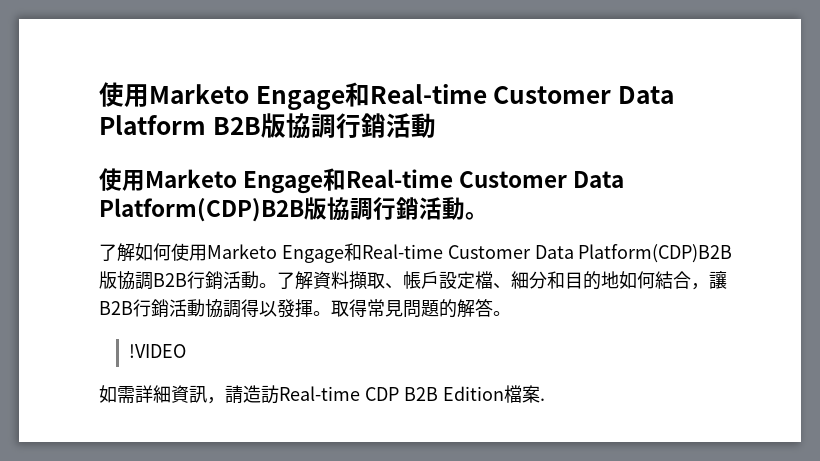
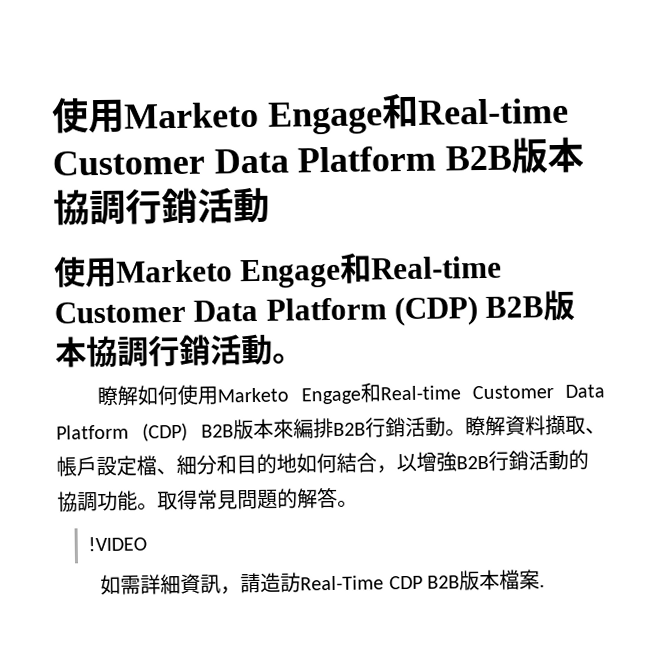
(286, 125) none -> [547,136,585,174] 本
[99,197,327,222] Platform(CDP)B2B版 -> [265,289,576,327] [55,336,87,368] Platform (CDP) B2B版本
[99,244,117,261] 了 -> [97,385,119,407] 瞭
[578,244,733,263] [99,271,153,290] Platform(CDP)B2B版協調 -> [56,417,335,442] Platform (CDP) B2B版本來編排
[277,272,295,289] 了 -> [465,415,487,437] 瞭
[709,271,727,289] [99,299,313,318] 讓B2B行銷活動協調得以發揮 -> [396,449,589,473] [57,490,138,513] 以增強B2B行銷活動的協調功能
[279,386,360,401] Real-time -> [300,575,385,591] Real-Time
[442,386,504,401] Edition -> [459,569,501,591] 版本

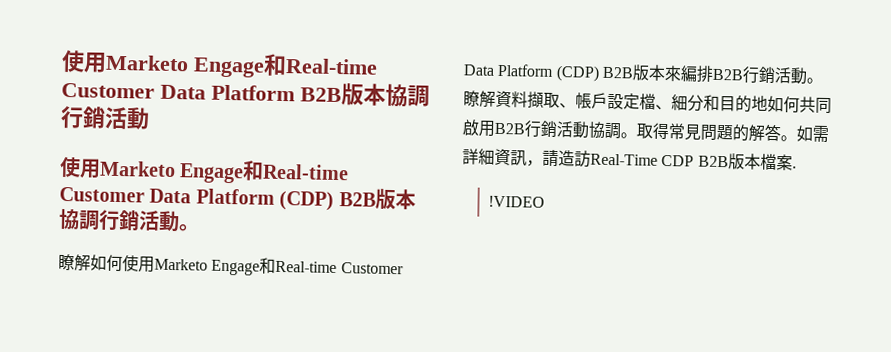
[336,449,589,474] [57,490,138,513] 結合，以增強B2B行銷活動的協調功能 -> [799,96,832,115] [462,119,622,140] 共同啟用B2B行銷活動協調
[87,536,147,552] // !VIDEO // -> (797, 138) none
(546, 586) none -> [487,195,545,208] // !VIDEO

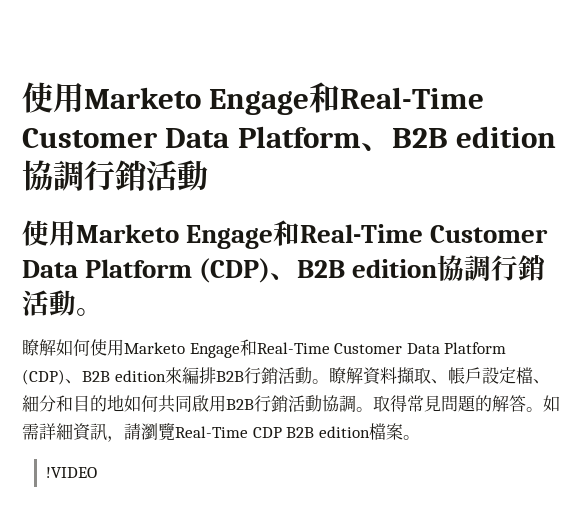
[61,49,378,78] [61,82,386,106] 使用Marketo Engage和Real-time Customer Data Platform B2B版本 -> [22,82,485,115] [22,126,557,152] 使用Marketo Engage和Real-Time Customer Data Platform、B2B edition
[262,163,350,181] [59,186,416,211] Real-time Customer Data Platform (CDP) B2B版本 -> [300,224,549,243] [22,258,438,283] Real-Time Customer Data Platform (CDP)、B2B edition
[275,260,404,275] [463,63,666,82] Real-time Customer Data Platform (CDP) B2B版本 -> [256,342,507,354] [22,369,166,385] Real-Time Customer Data Platform (CDP)、B2B edition
[558,150,591,168] 造訪 -> [141,423,175,441] 瀏覽
[727,153,797,171] 版本檔案. -> [318,423,420,440] edition檔案。

